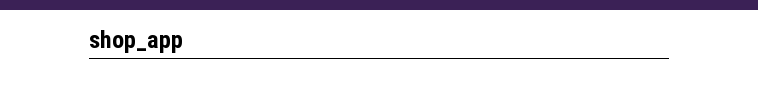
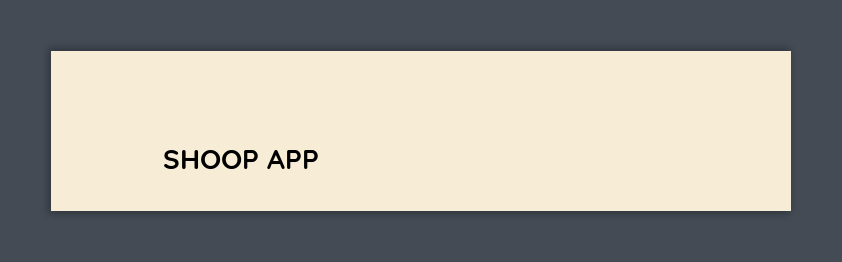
[89,30,183,53] shop_app -> [163,149,319,169] SHOOP APP

